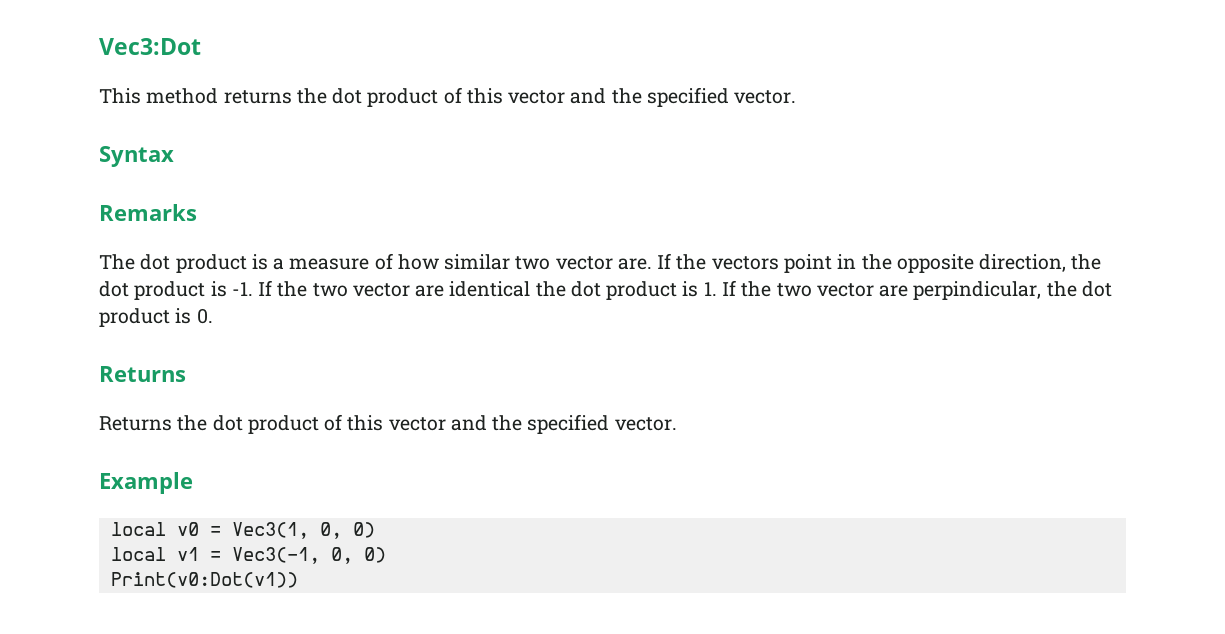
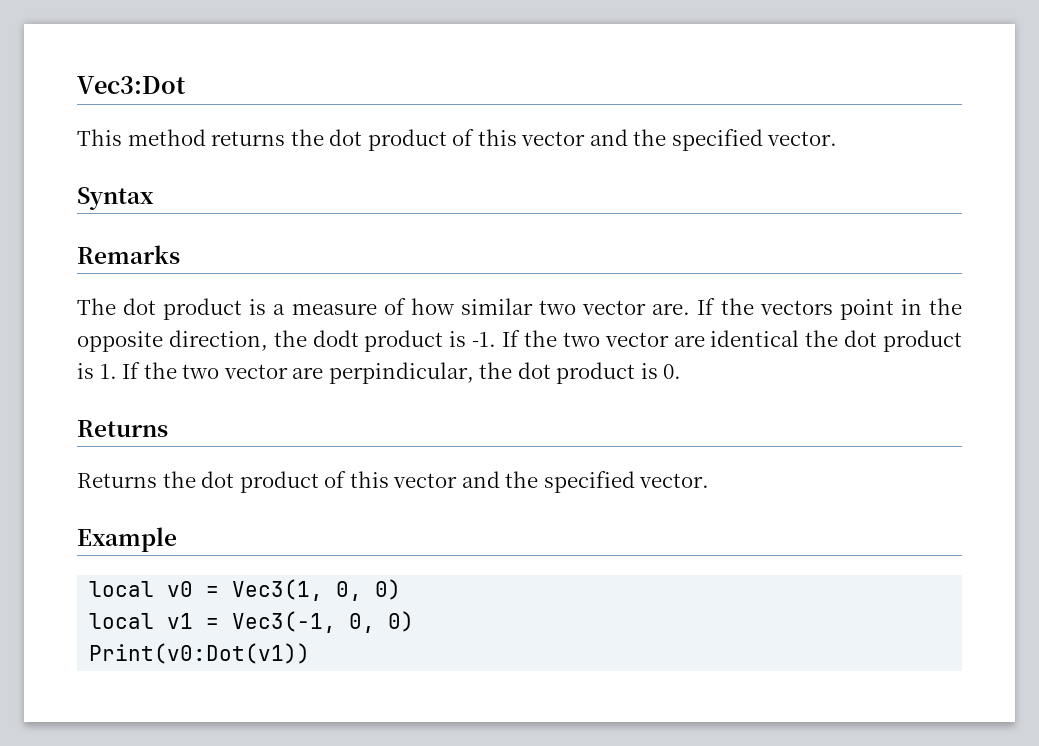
[99,281,129,297] dot -> [312,330,359,347] dodt

